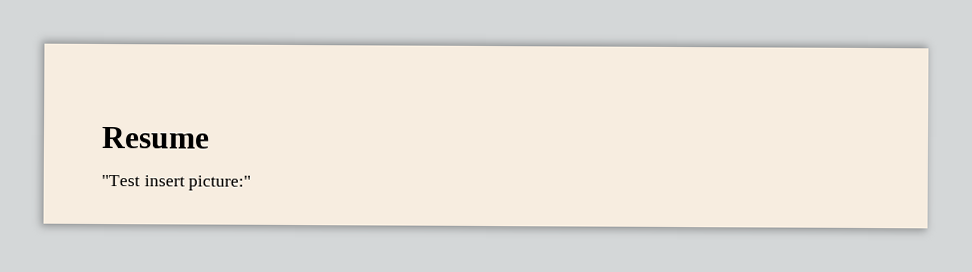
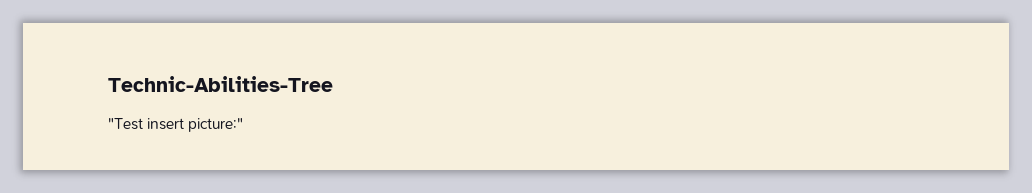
[101,126,210,149] Resume -> [108,76,333,92] Technic-Abilities-Tree

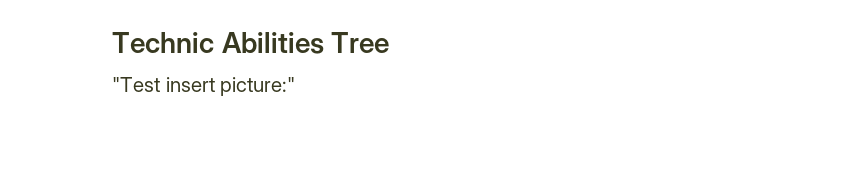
[108,76,333,92] Technic-Abilities-Tree -> [112,32,390,54] Technic Abilities Tree

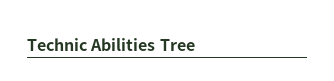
[112,77,296,96] // "Test insert picture:" -> (195, 45) none

